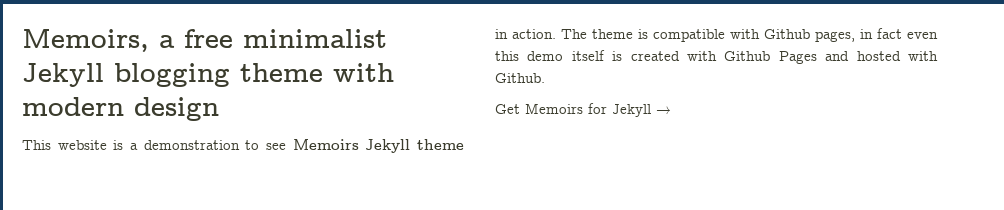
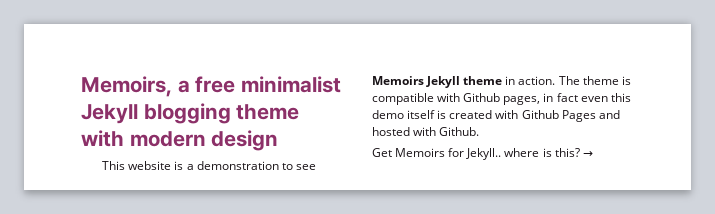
[612,104,651,117] Jekyll -> [466,148,580,160] Jekyll.. where is this?

